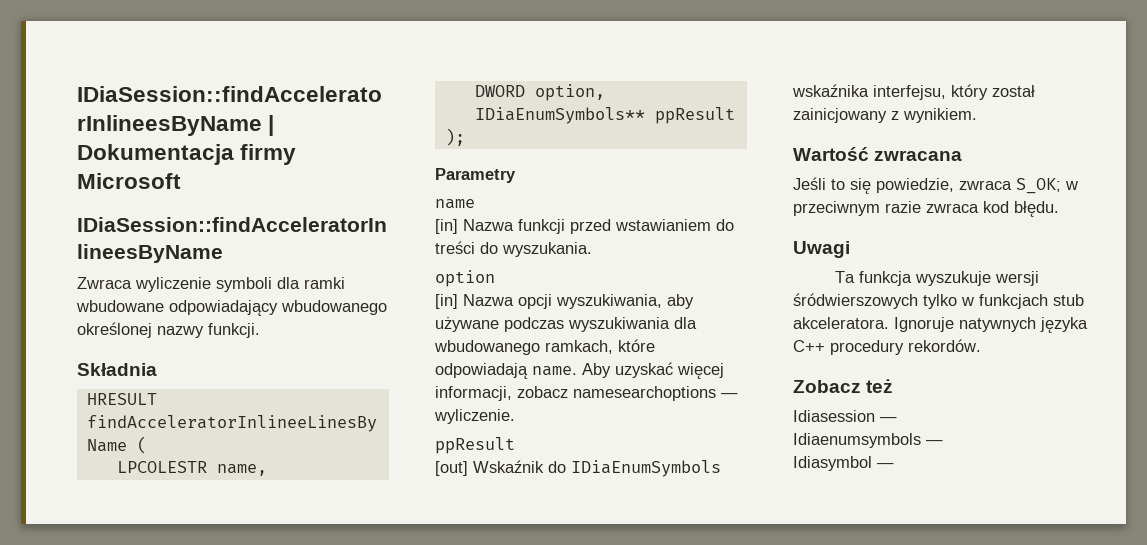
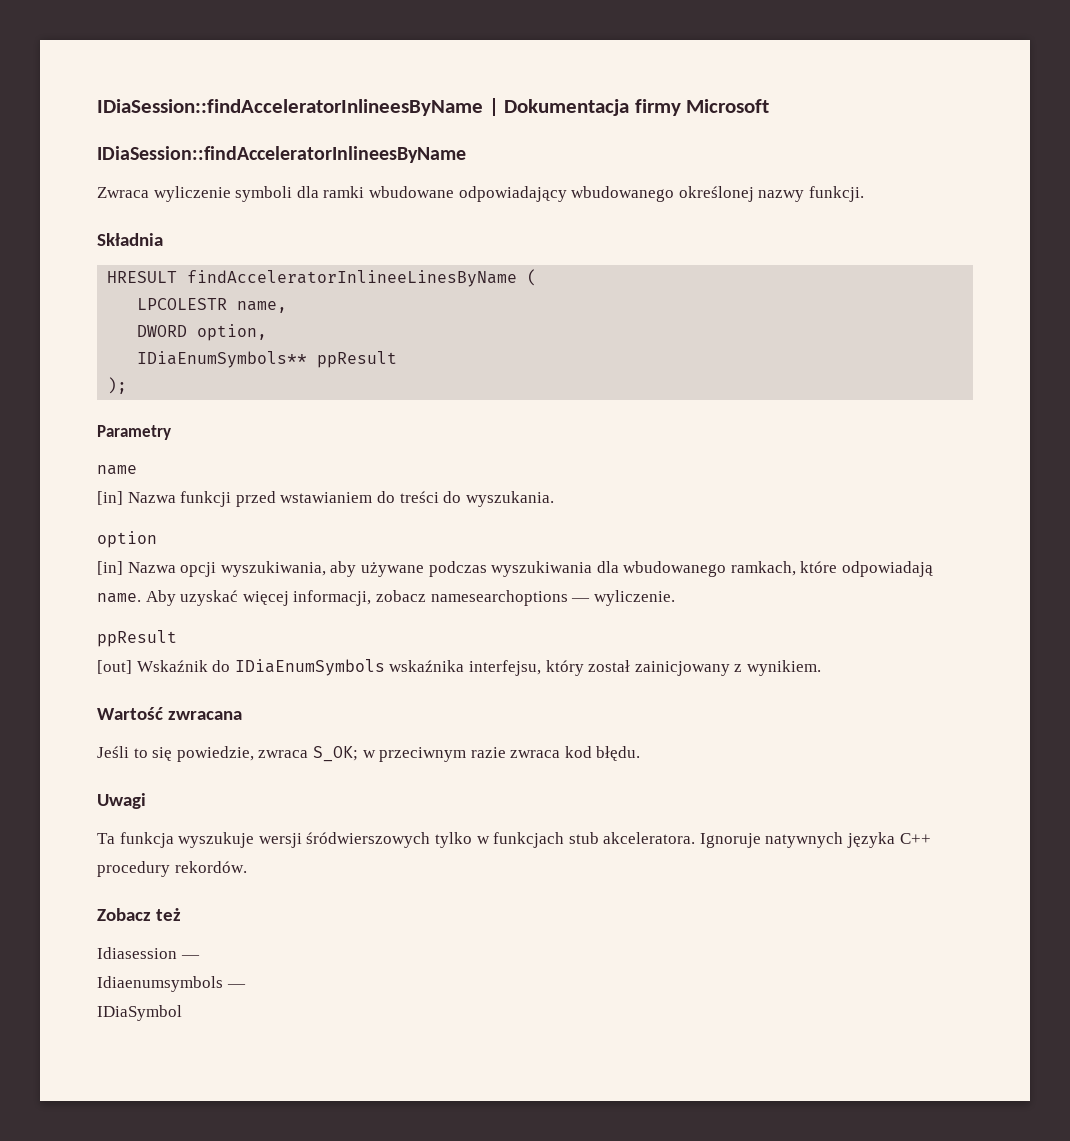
[793,456,894,471] Idiasymbol — -> [97,1005,182,1021] IDiaSymbol

